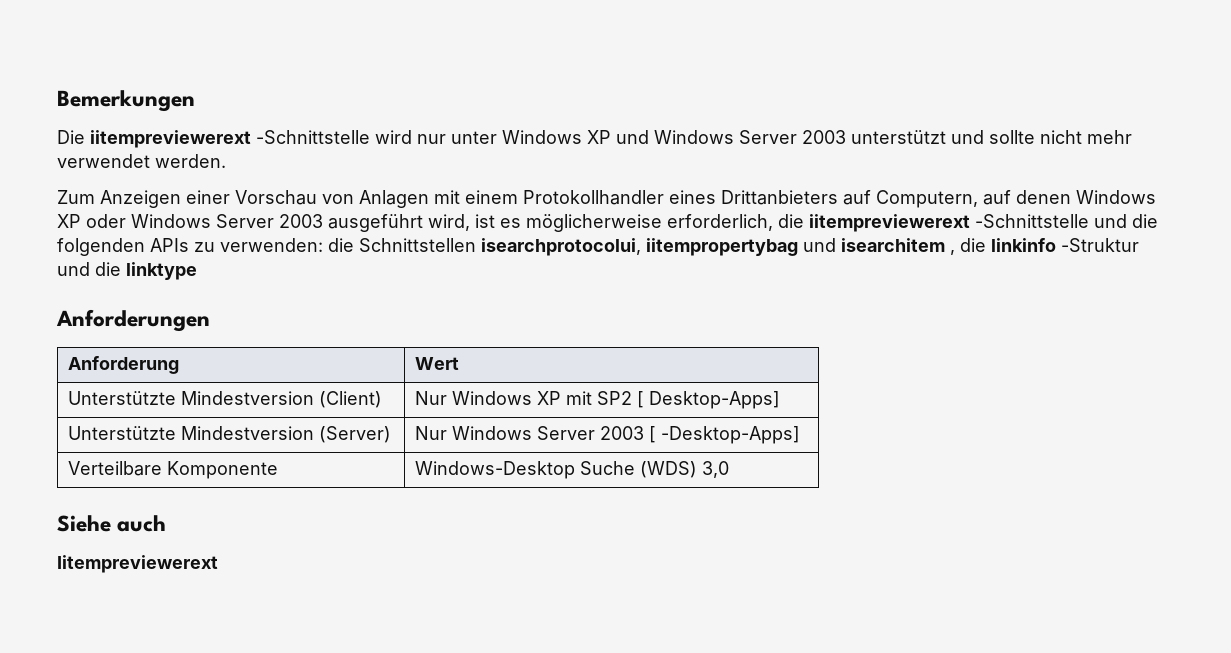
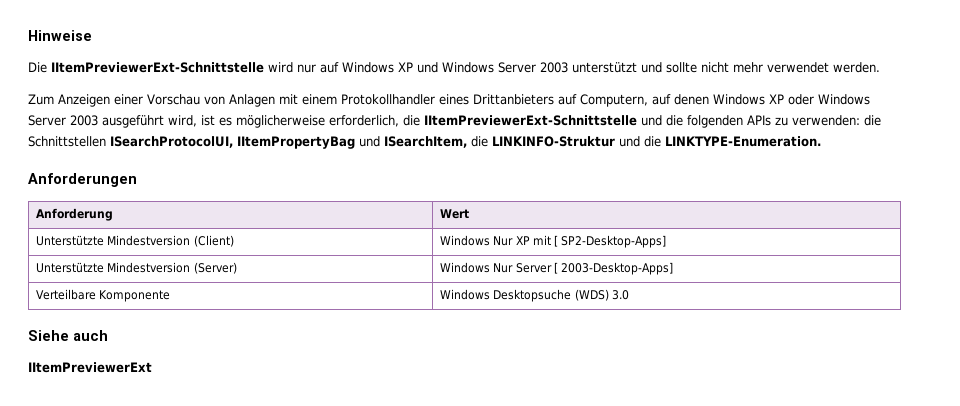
[57,90,195,112] Bemerkungen -> [28,30,92,41] Hinweise
[90,130,370,148] iitempreviewerext -Schnittstelle -> [51,62,264,73] IItemPreviewerExt-Schnittstelle
[451,131,497,144] unter -> [320,62,339,73] auf
[809,214,1089,232] iitempreviewerext -Schnittstelle -> [424,115,637,126] IItemPreviewerExt-Schnittstelle
[481,238,1139,256] [57,262,197,280] isearchprotocolui, iitempropertybag und isearchitem , die linkinfo -Struktur und die linktype -> [110,136,821,149] ISearchProtocolUI, IItemPropertyBag und ISearchItem, die LINKINFO-Struktur und die LINKTYPE-Enumeration.
[414,391,780,409] [67,426,391,443] [414,426,800,444] [67,461,278,479] [414,461,729,479] Nur Windows XP mit SP2 [ Desktop-Apps] // Unterstützte Mindestversion (Server) | Nur Windows Server 2003 [ -Desktop-Apps] // Verteilbare Komponente | Windows-Desktop Suche (WDS) 3,0 -> [440,235,666,248] [36,262,237,274] [440,262,673,275] [36,289,171,302] [440,289,629,302] Windows Nur XP mit [ SP2-Desktop-Apps] // Unterstützte Mindestversion (Server) | Windows Nur Server [ 2003-Desktop-Apps] // Verteilbare Komponente | Windows Desktopsuche (WDS) 3.0
[57,555,218,573] Iitempreviewerext -> [28,362,152,373] IItemPreviewerExt

